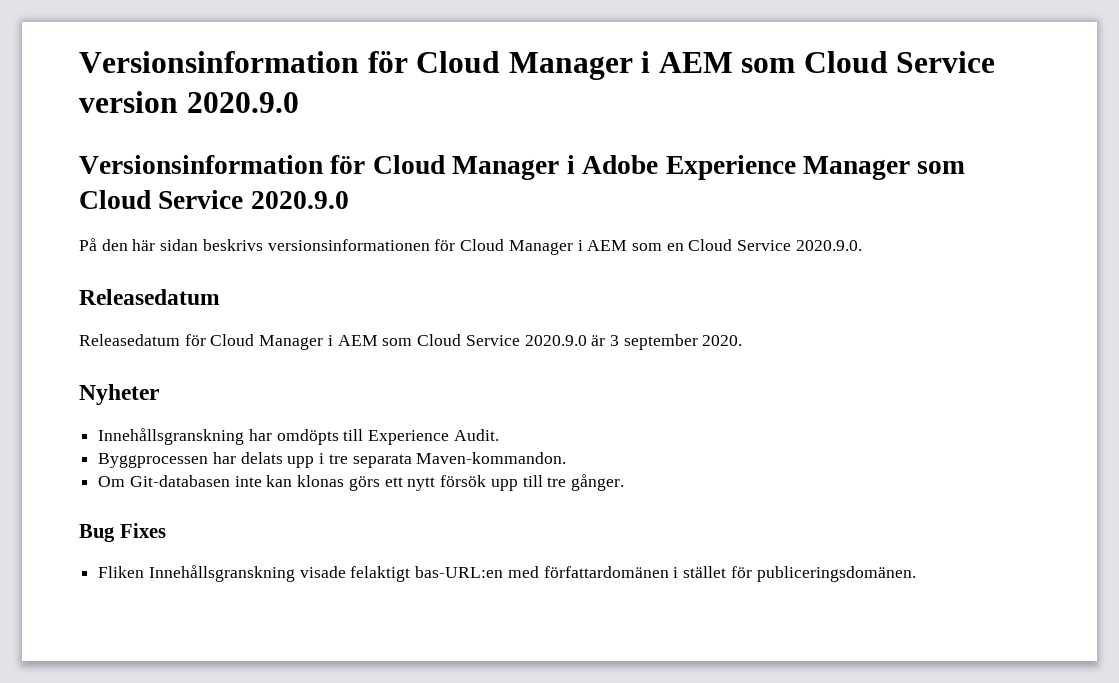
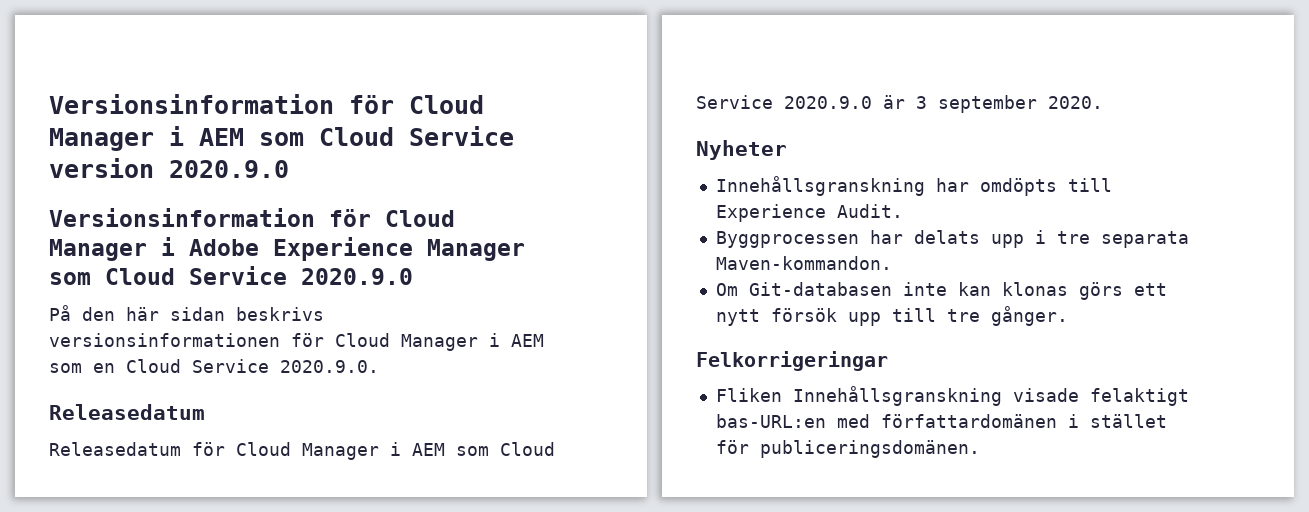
[79,523,166,542] Bug Fixes -> [696,351,888,371] Felkorrigeringar

